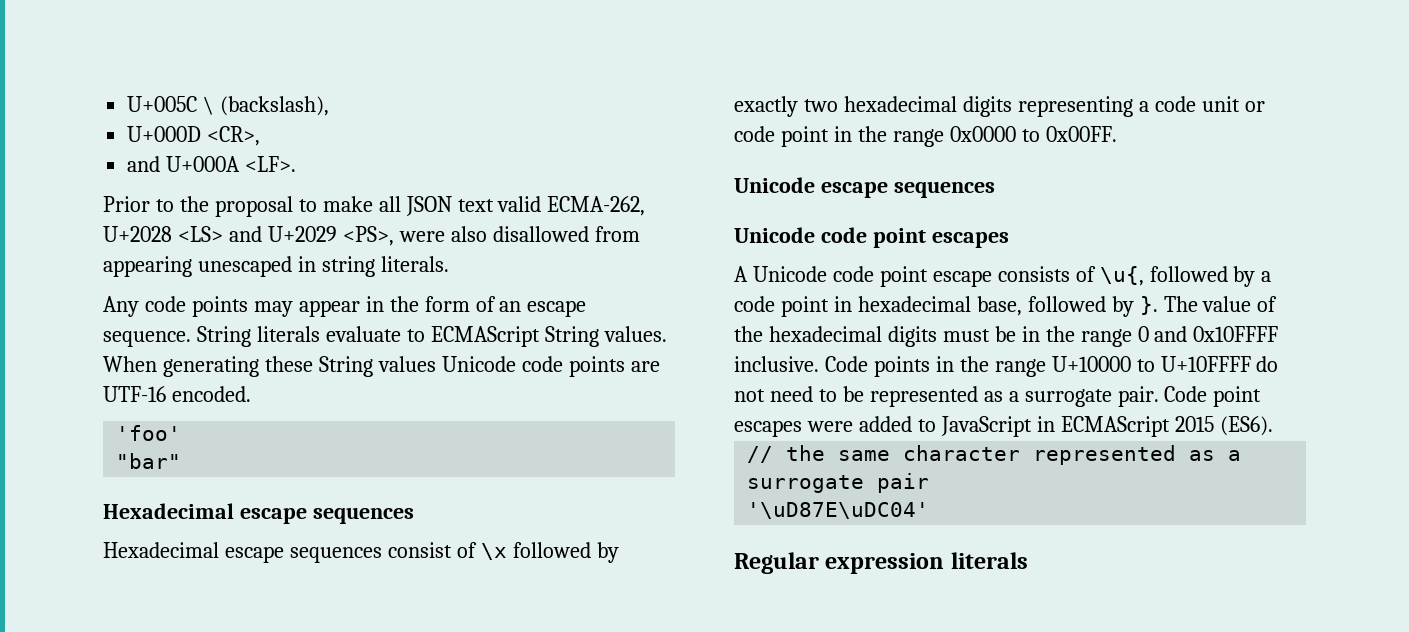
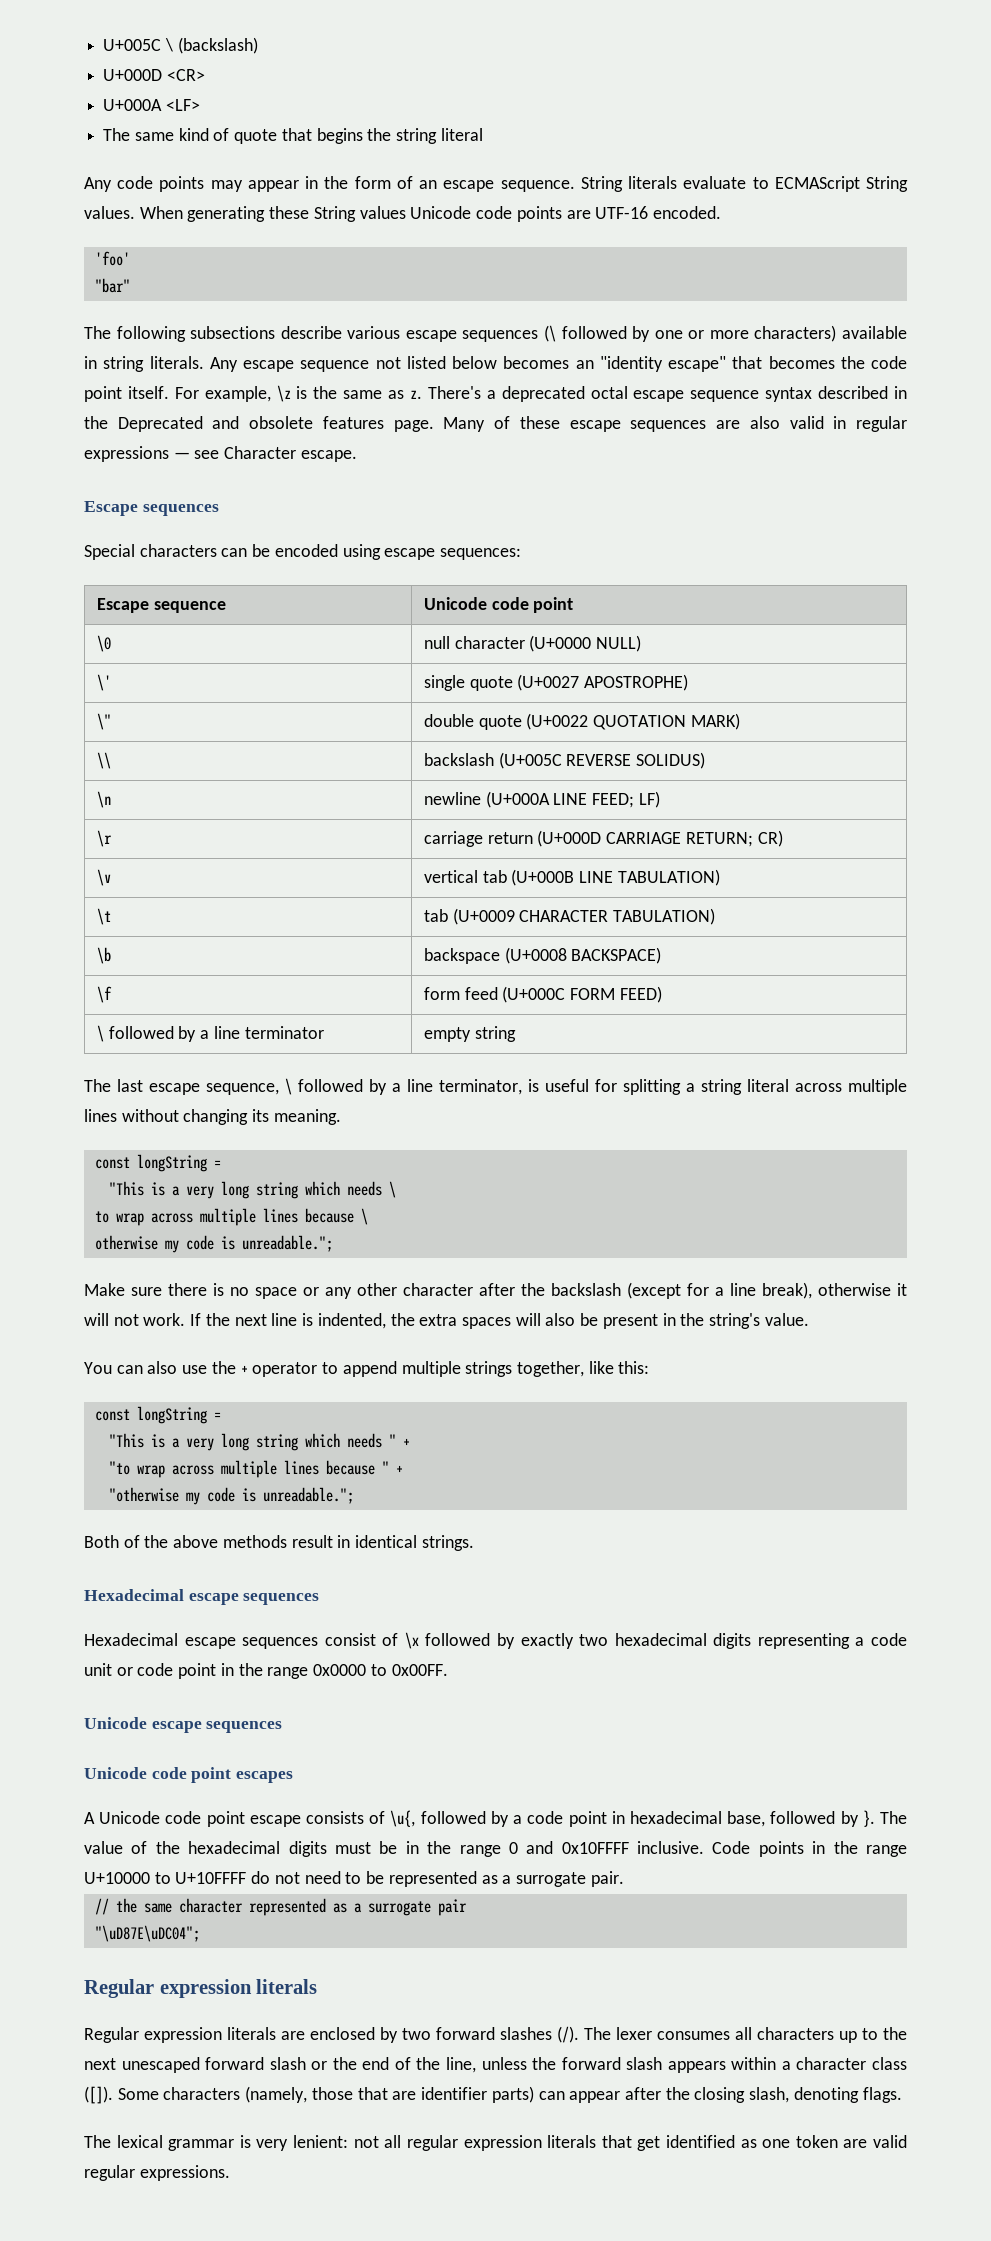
[220,96,330,116] (backslash), -> [177,37,258,54] (backslash)
[207,126,261,146] [127,156,297,172] [103,196,646,217] [103,226,640,246] [103,256,449,277] <CR>, // and U+000A <LF>. // Prior to the proposal to make all JSON text valid ECMA-262, U+2028 <LS> and U+2029 <PS>, were also disallowed from appearing unescaped in string literals. -> [166,69,205,81] [103,99,200,111] [103,128,483,144] <CR> // U+000A <LF> // The same kind of quote that begins the string literal
(182, 461) none -> [84,325,907,342] [84,356,907,372] [84,385,908,402] [84,416,908,432] [84,446,357,462] [84,501,219,516] [84,544,522,560] [96,598,226,613] [423,597,574,613] [96,635,111,652] [423,635,642,652] [96,674,111,691] [423,674,689,691] [96,713,111,730] [423,713,740,730] [96,752,111,769] [423,752,706,769] [96,791,111,808] [423,791,660,808] [96,830,112,847] [423,830,783,847] [96,869,111,886] [423,869,720,886] [96,908,111,925] [423,908,716,925] [96,947,111,964] [423,947,662,964] [96,986,112,1003] [423,986,662,1003] [96,1025,324,1042] [423,1026,516,1042] [84,1078,907,1095] [84,1109,341,1125] [94,1154,221,1172] [108,1181,396,1199] [94,1208,368,1226] [94,1235,333,1253] [84,1282,907,1299] [84,1313,809,1329] [84,1361,650,1377] [94,1406,221,1424] [108,1433,410,1451] [108,1460,403,1478] [108,1487,354,1505] [84,1535,474,1551] // The following subsections describe various escape sequences (\ followed by one or more characters) available in string literals. Any escape sequence not listed below becomes an "identity escape" that becomes the code point itself. For example, \z is the same as z. There's a deprecated octal escape sequence syntax described in the Deprecated and obsolete features page. Many of these escape sequences are also valid in regular expressions — see Character escape. // Escape sequences // Special characters can be encoded using escape sequences: // Escape sequence | Unicode code point // \0 | null character (U+0000 NULL) // \' | single quote (U+0027 APOSTROPHE) // \" | double quote (U+0022 QUOTATION MARK) // \\ | backslash (U+005C REVERSE SOLIDUS) // \n | newline (U+000A LINE FEED; LF) // \r | carriage return (U+000D CARRIAGE RETURN; CR) // \v | vertical tab (U+000B LINE TABULATION) // \t | tab (U+0009 CHARACTER TABULATION) // \b | backspace (U+0008 BACKSPACE) // \f | form feed (U+000C FORM FEED) // \ followed by a line terminator | empty string // The last escape sequence, \ followed by a line terminator, is useful for splitting a string literal across multiple lines without changing its meaning. // const longString = // "This is a very long string which needs \ // to wrap across multiple lines because \ // otherwise my code is unreadable."; // Make sure there is no space or any other character after the backslash (except for a line break), otherwise it will not work. If the next line is indented, the extra spaces will also be present in the string's value. // You can also use the + operator to append multiple strings together, like this: // const longString = // "This is a very long string which needs " + // "to wrap across multiple lines because " + // "otherwise my code is unreadable."; // Both of the above methods result in identical strings.
[1164,386,1262,407] [734,416,1273,437] Code point escapes were added to JavaScript in ECMAScript 2015 (ES6). -> (624, 1879) none
[747,502,930,519] [734,552,1028,574] '\uD87E\uDC04' // Regular expression literals -> [94,1925,200,1942] [84,1979,318,1998] [84,2026,907,2043] [84,2057,907,2073] [84,2086,902,2104] [84,2135,907,2151] [84,2165,230,2181] "\uD87E\uDC04"; // Regular expression literals // Regular expression literals are enclosed by two forward slashes (/). The lexer consumes all characters up to the next unescaped forward slash or the end of the line, unless the forward slash appears within a character class ([]). Some characters (namely, those that are identifier parts) can appear after the closing slash, denoting flags. // The lexical grammar is very lenient: not all regular expression literals that get identified as one token are valid regular expressions.

